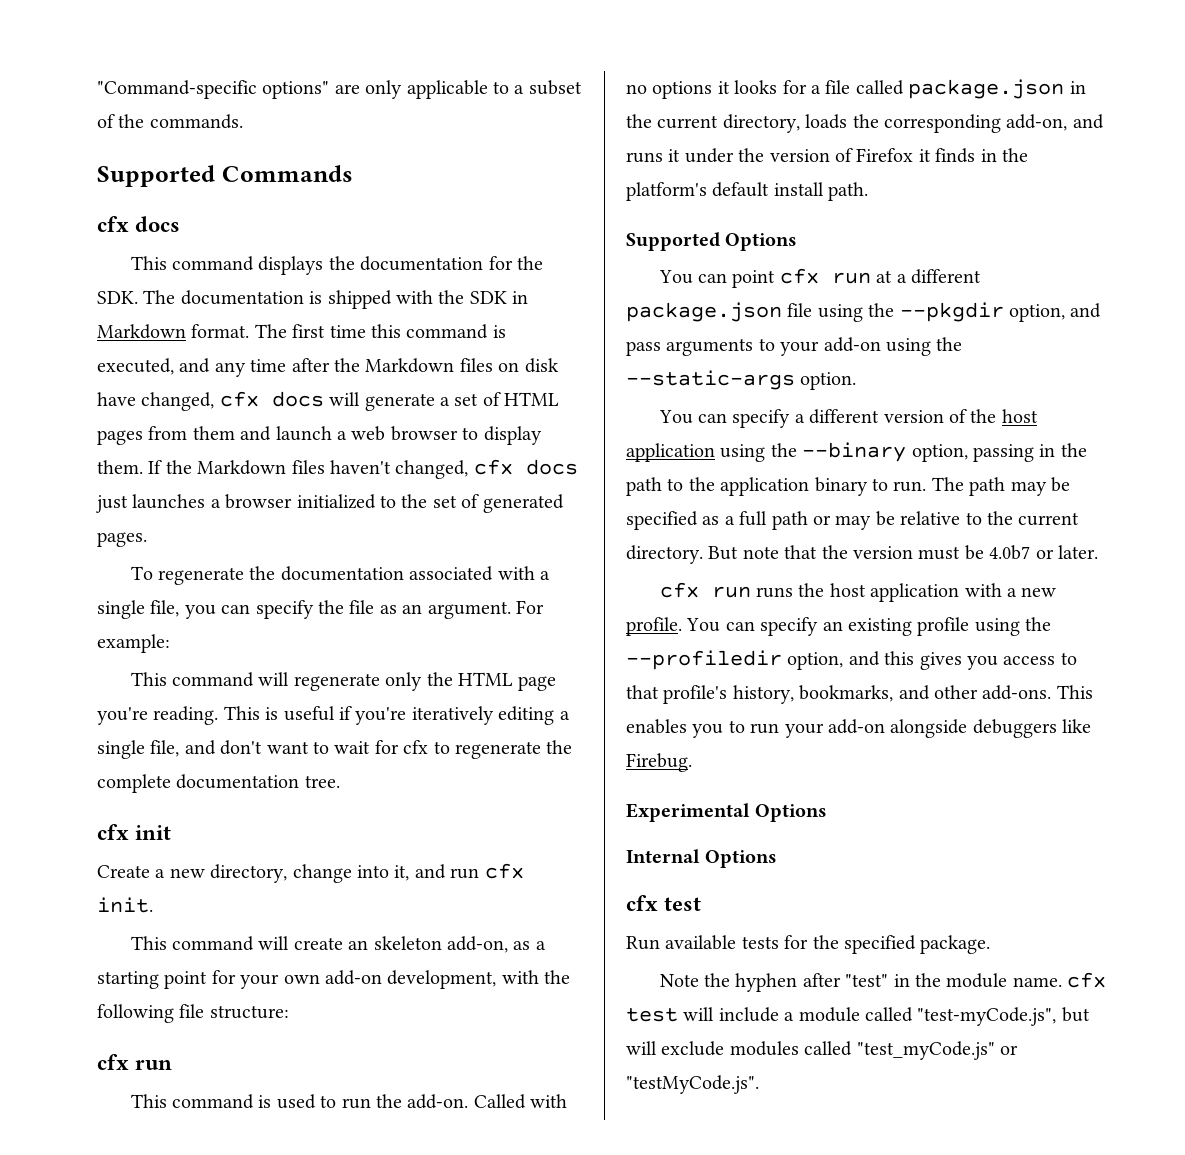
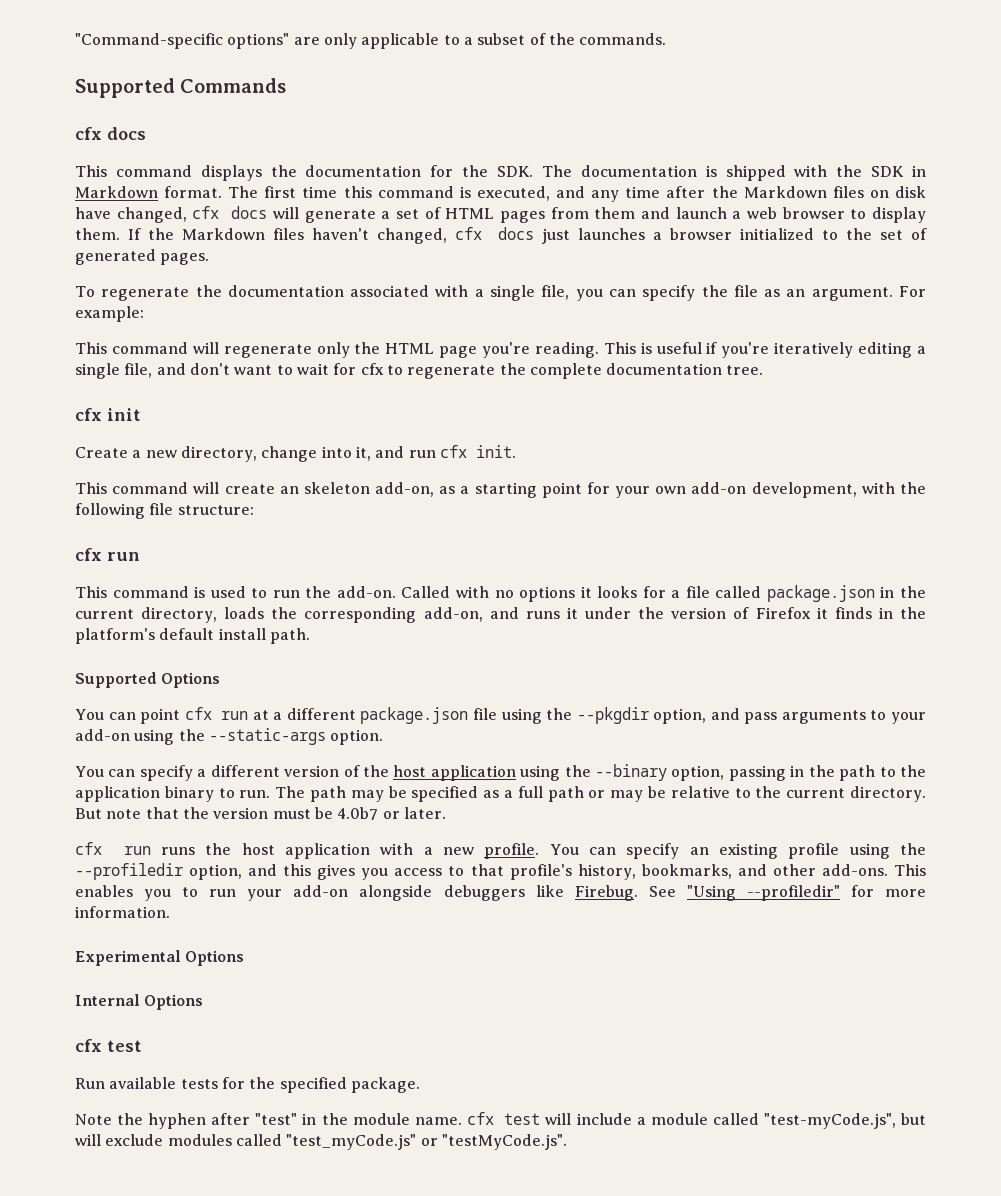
(692, 762) none -> [648,885,926,901] [75,906,170,918] See "Using --profiledir" for more information.

